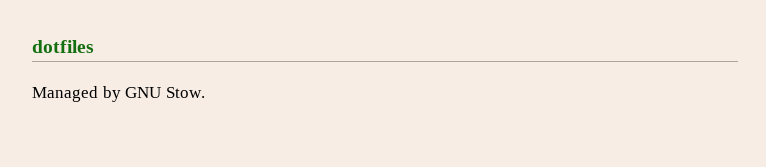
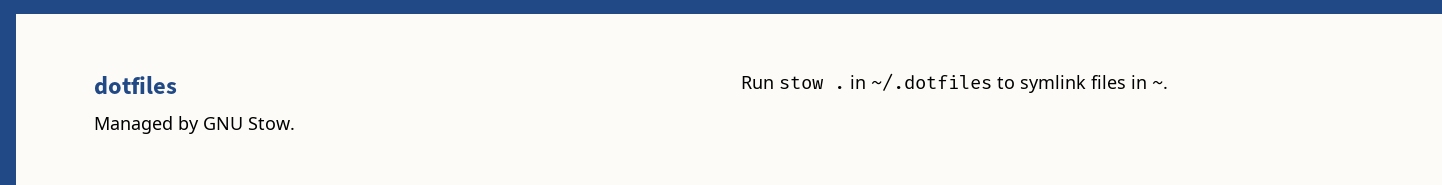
(205, 92) none -> [741,73,1168,93] // Run stow . in ~/.dotfiles to symlink files in ~.

